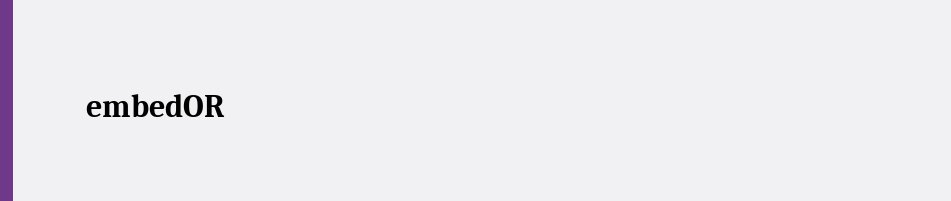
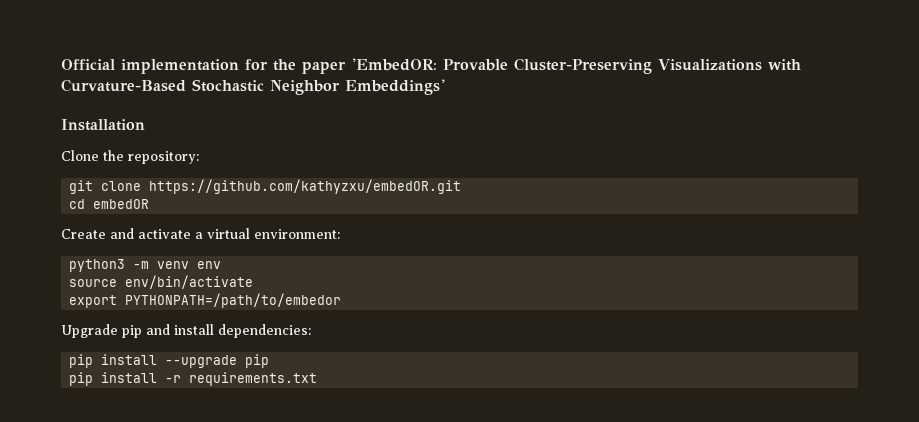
[86,94,225,117] embedOR -> [61,58,801,74] [61,79,445,95] [61,119,145,131] [61,150,199,164] [69,179,462,194] [69,199,150,209] [61,228,340,239] [69,259,222,272] [69,275,254,289] [69,293,342,308] [61,324,311,338] [69,354,270,368] [69,372,318,386] Official implementation for the paper 'EmbedOR: Provable Cluster-Preserving Visualizations with Curvature-Based Stochastic Neighbor Embeddings' // Installation // Clone the repository: // git clone https://github.com/kathyzxu/embedOR.git // cd embedOR // Create and activate a virtual environment: // python3 -m venv env // source env/bin/activate // export PYTHONPATH=/path/to/embedor // Upgrade pip and install dependencies: // pip install --upgrade pip // pip install -r requirements.txt

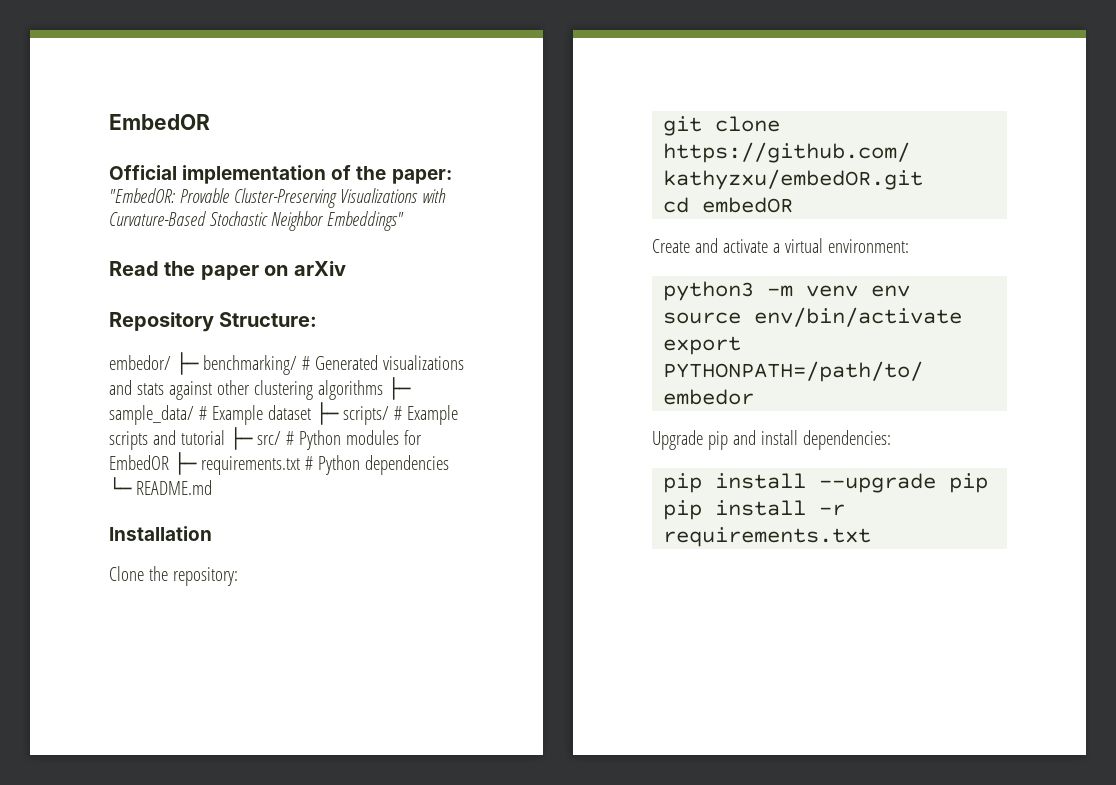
(61, 64) none -> [109,114,210,130] EmbedOR //
[245,58,437,74] for the paper 'EmbedOR: -> [331,165,452,184] [109,188,175,203] of the paper: // "EmbedOR:
[345,79,445,95] Embeddings' -> [326,211,404,231] [109,261,346,280] [109,312,318,332] [109,352,464,375] [109,377,411,400] [109,402,458,425] [109,427,422,450] [109,452,449,475] [109,477,212,495] Embeddings" // Read the paper on arXiv // Repository Structure: // embedor/ ├─ benchmarking/ # Generated visualizations and stats against other clustering algorithms ├─ sample_data/ # Example dataset ├─ scripts/ # Example scripts and tutorial ├─ src/ # Python modules for EmbedOR ├─ requirements.txt # Python dependencies └─ README.md

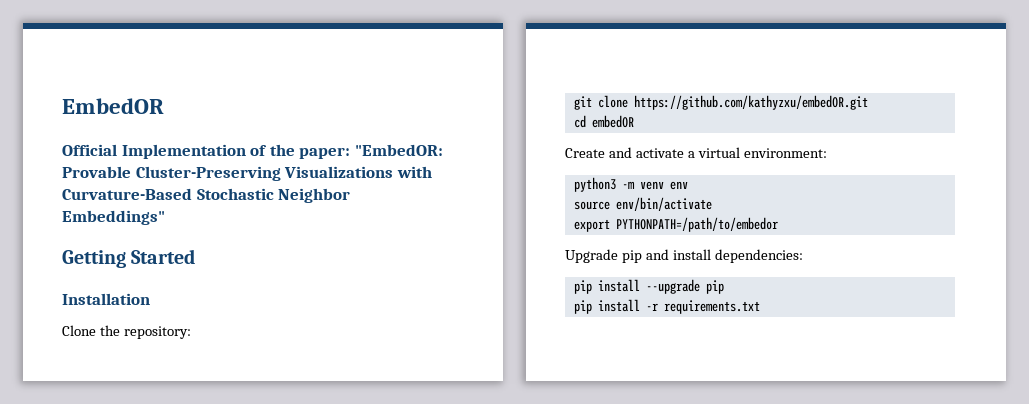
[182,165,327,184] implementation -> [121,144,246,159] Implementation
(452, 176) // -> (351, 153) none
[109,261,346,280] [109,312,318,332] [109,352,464,375] [109,377,411,400] [109,402,458,425] [109,427,422,450] [109,452,449,475] [109,477,212,495] Read the paper on arXiv // Repository Structure: // embedor/ ├─ benchmarking/ # Generated visualizations and stats against other clustering algorithms ├─ sample_data/ # Example dataset ├─ scripts/ # Example scripts and tutorial ├─ src/ # Python modules for EmbedOR ├─ requirements.txt # Python dependencies └─ README.md -> [62,249,196,268] Getting Started

